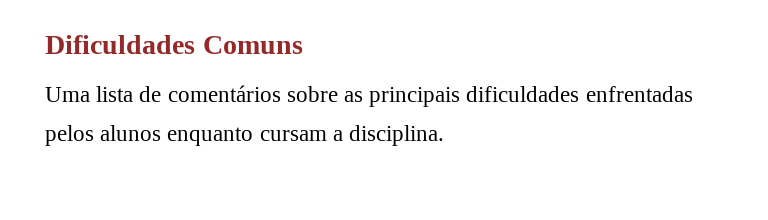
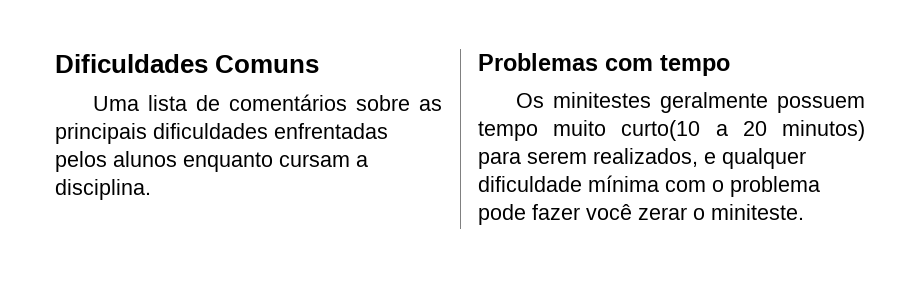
(445, 135) none -> [478,53,730,76] [515,92,865,113] [478,120,865,141] [478,148,806,169] [478,175,820,197] [478,204,804,225] // Problemas com tempo // Os minitestes geralmente possuem tempo muito curto(10 a 20 minutos) para serem realizados, e qualquer dificuldade mínima com o problema pode fazer você zerar o miniteste.

